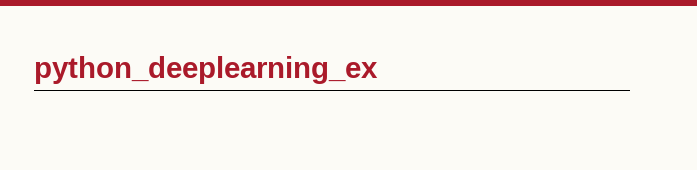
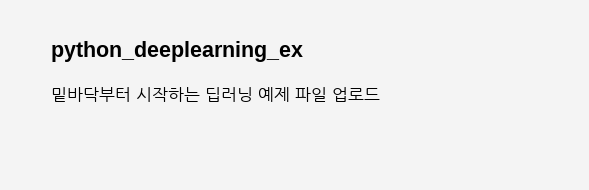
(378, 70) none -> [51,87,380,102] // 밑바닥부터 시작하는 딥러닝 예제 파일 업로드

